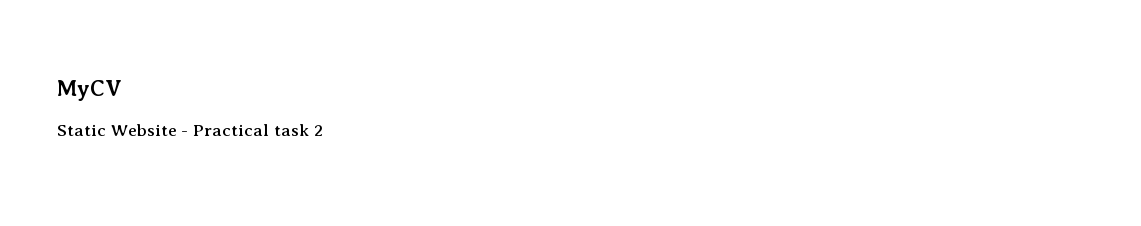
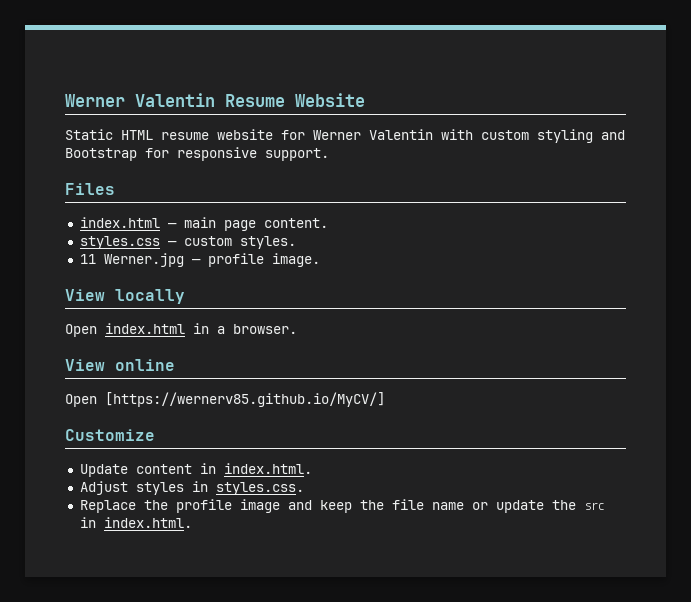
[57,80,122,101] [57,124,323,136] MyCV // Static Website - Practical task 2 -> [65,93,365,107] [65,129,625,143] [65,147,329,161] [65,183,115,195] [79,217,328,231] [79,236,296,249] [79,253,320,267] [65,289,185,304] [65,323,297,337] [65,359,175,371] [65,392,385,407] [65,429,155,441] [79,463,312,477] [79,481,304,495] [79,499,605,513] [79,517,192,528] Werner Valentin Resume Website // Static HTML resume website for Werner Valentin with custom styling and Bootstrap for responsive support. // Files // index.html — main page content. // styles.css — custom styles. // 11 Werner.jpg — profile image. // View locally // Open index.html in a browser. // View online // Open [https://wernerv85.github.io/MyCV/] // Customize // Update content in index.html. // Adjust styles in styles.css. // Replace the profile image and keep the file name or update the src in index.html.

